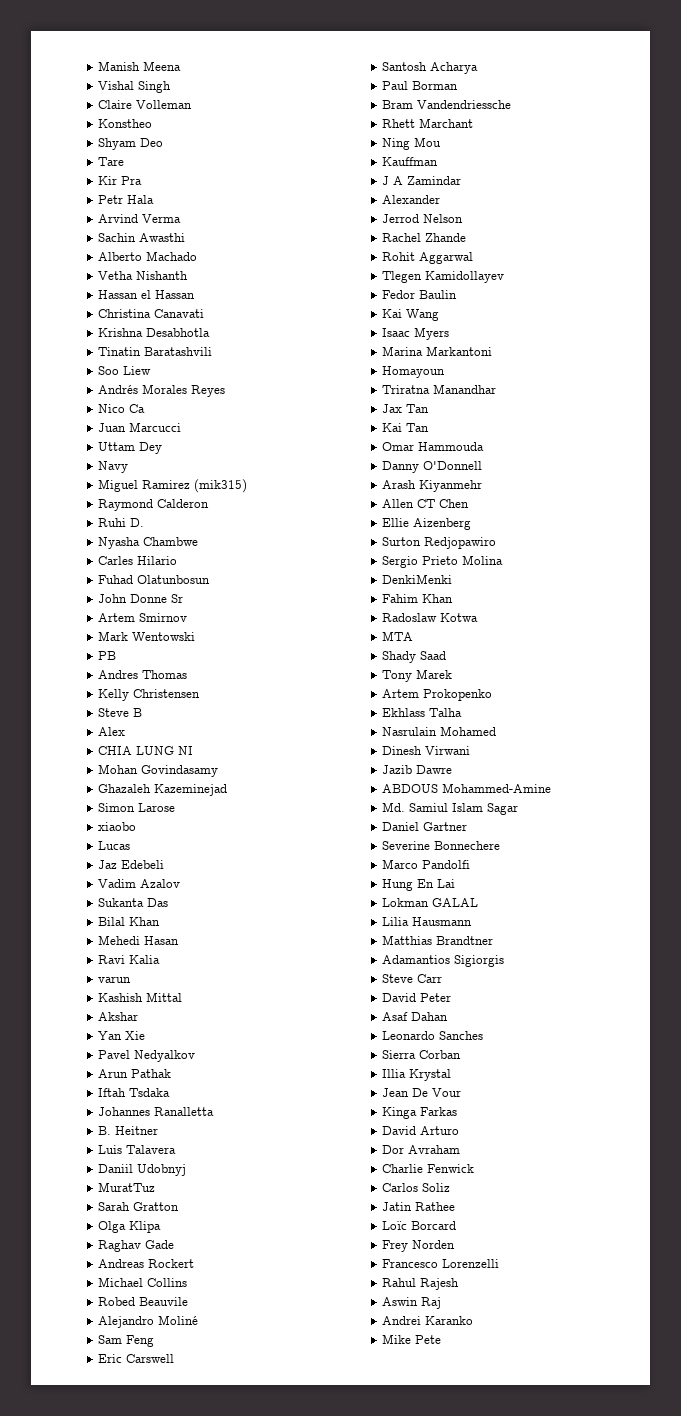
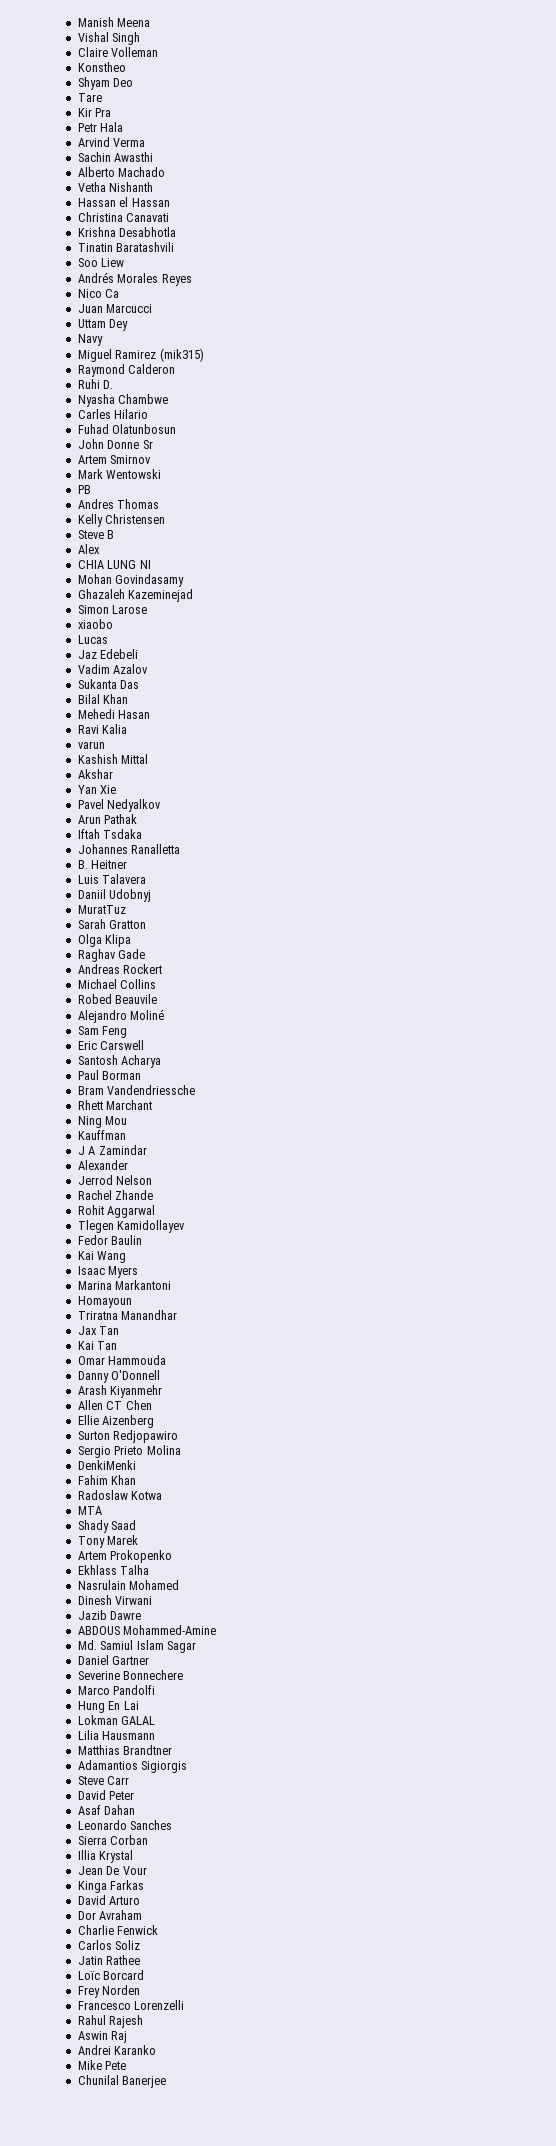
(442, 1339) none -> [77,2075,167,2088] // Chunilal Banerjee

